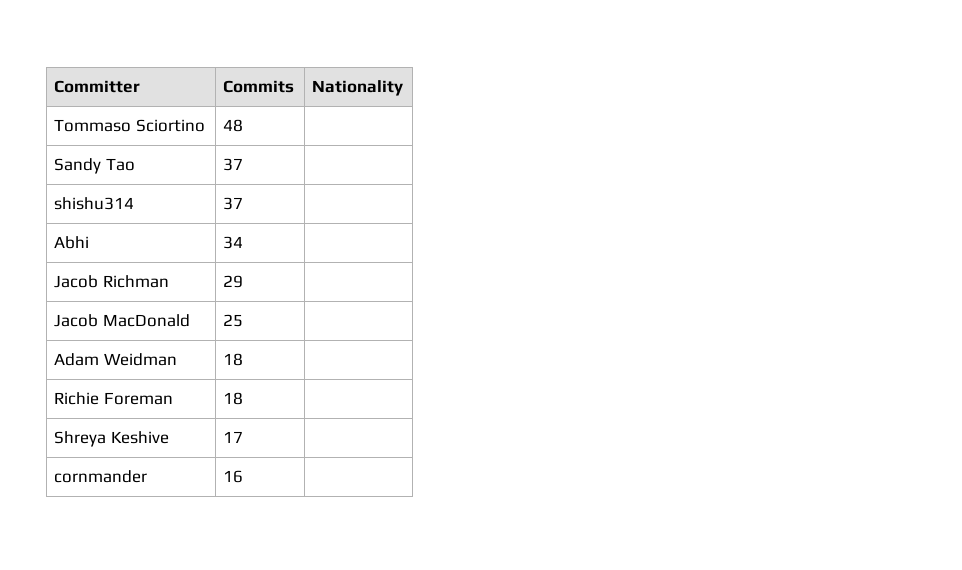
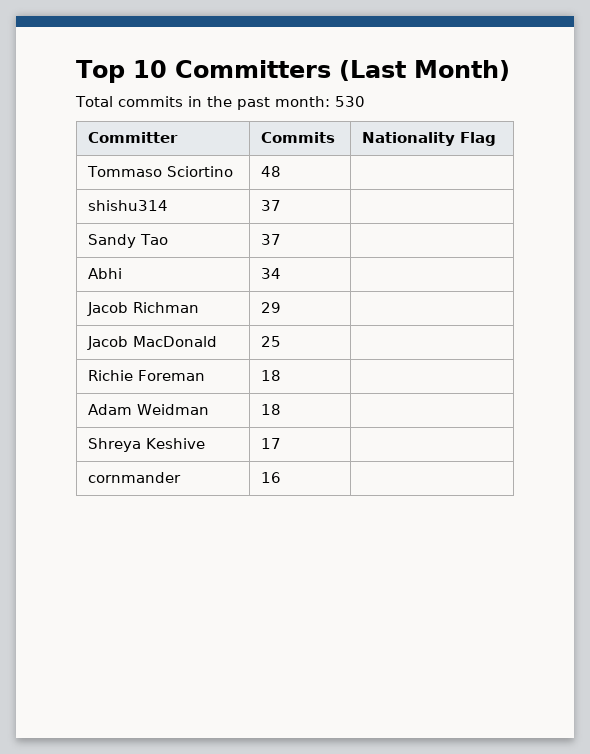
(54, 86) none -> [76,60,510,83] [75,96,365,110] Top 10 Committers (Last Month) // Total commits in the past month: 530 //
(404, 88) none -> [459,132,496,146] Flag
[54,158,135,174] [223,158,244,171] [54,197,135,210] Sandy Tao | 37 | // shishu314 -> [87,200,168,211] [260,200,281,211] [87,234,168,248] shishu314 | 37 | // Sandy Tao
[54,353,177,366] [223,353,244,366] [54,392,173,405] Adam Weidman | 18 | // Richie Foreman -> [87,370,205,381] [260,370,281,381] [87,404,209,415] Richie Foreman | 18 | // Adam Weidman

